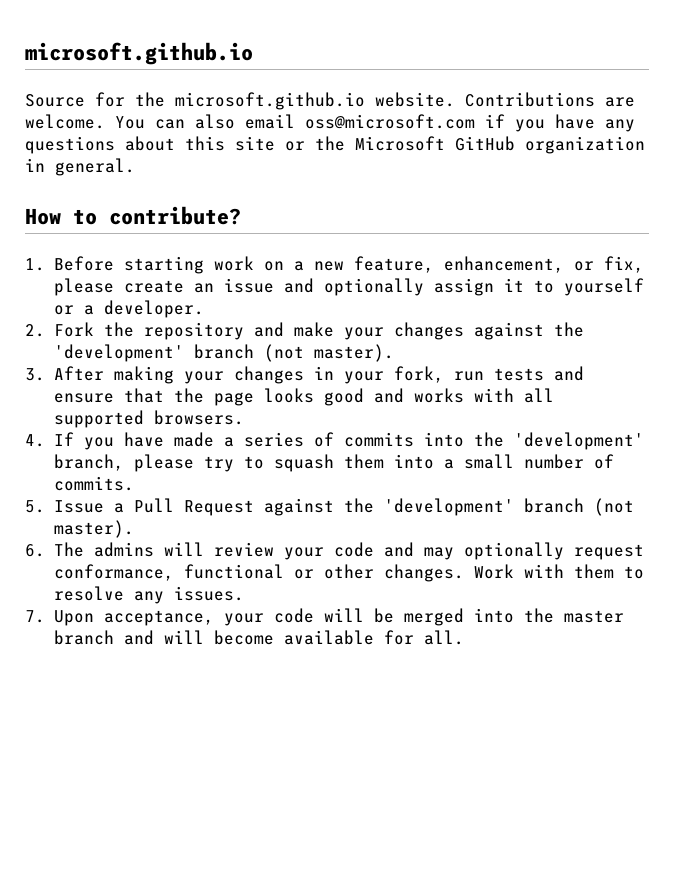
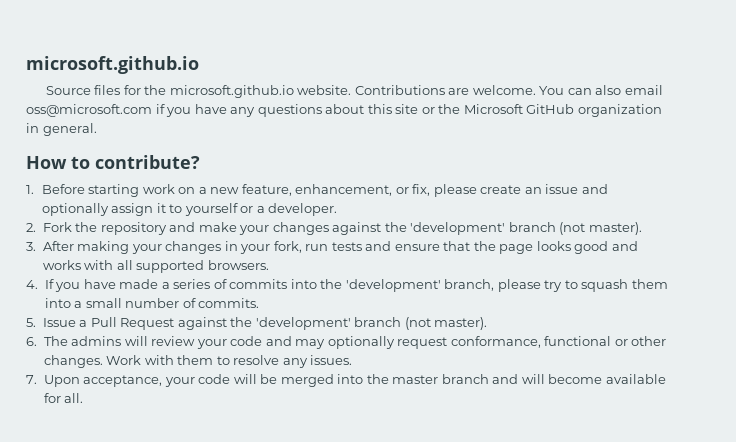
(85, 100) none -> [94,85,121,95] files

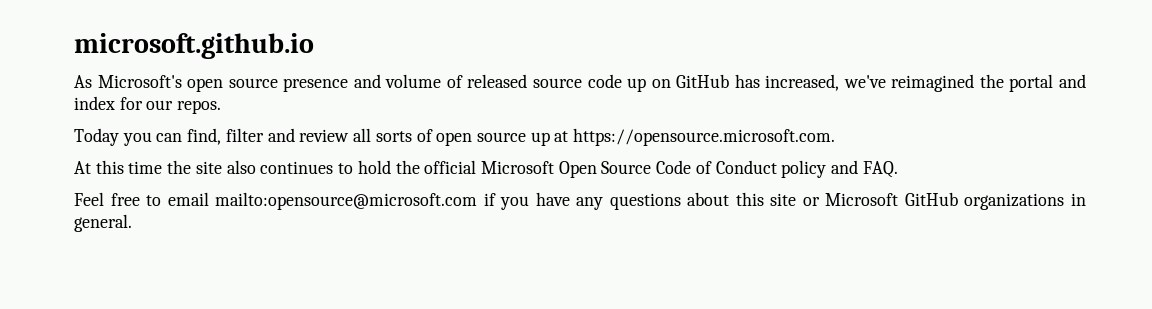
[45,85,663,98] [26,104,152,117] Source files for the microsoft.github.io website. Contributions are welcome. You can also email oss@microsoft.com -> [74,74,1086,92] [74,96,222,114] [74,128,836,146] [74,160,898,178] [74,192,478,210] As Microsoft's open source presence and volume of released source code up on GitHub has increased, we've reimagined the portal and index for our repos. // Today you can find, filter and review all sorts of open source up at https://opensource.microsoft.com. // At this time the site also continues to hold the official Microsoft Open Source Code of Conduct policy and FAQ. // Feel free to email mailto:opensource@microsoft.com
[438,104,461,114] the -> (820, 201) none
[577,104,662,117] organization -> [964,193,1065,210] organizations
[26,155,200,169] [26,184,608,197] [41,203,338,216] [26,222,642,235] [26,241,638,254] [42,260,269,273] [26,279,668,292] [44,298,260,308] [26,317,488,330] [26,336,667,349] [43,355,353,368] [26,374,666,387] [43,393,84,403] // How to contribute? // 1. Before starting work on a new feature, enhancement, or fix, please create an issue and optionally assign it to yourself or a developer. // 2. Fork the repository and make your changes against the 'development' branch (not master). // 3. After making your changes in your fork, run tests and ensure that the page looks good and works with all supported browsers. // 4. If you have made a series of commits into the 'development' branch, please try to squash them into a small number of commits. // 5. Issue a Pull Request against the 'development' branch (not master). // 6. The admins will review your code and may optionally request conformance, functional or other changes. Work with them to resolve any issues. // 7. Upon acceptance, your code will be merged into the master branch and will become available for all. -> (132, 223) none

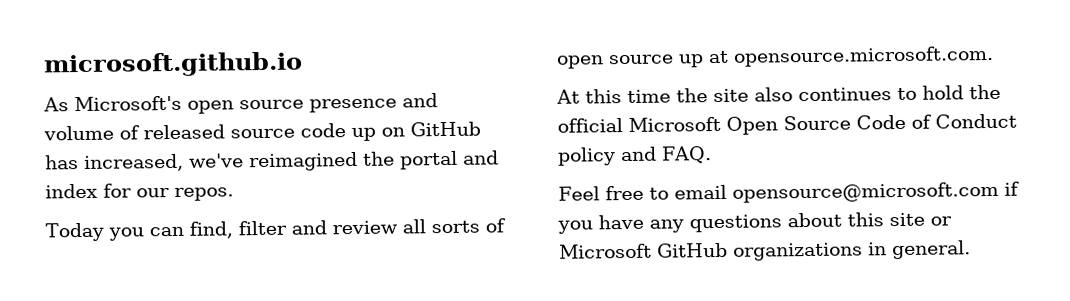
[573,128,836,146] https://opensource.microsoft.com. -> [733,45,994,67] opensource.microsoft.com.
[215,192,478,210] mailto:opensource@microsoft.com -> [731,181,999,203] opensource@microsoft.com

